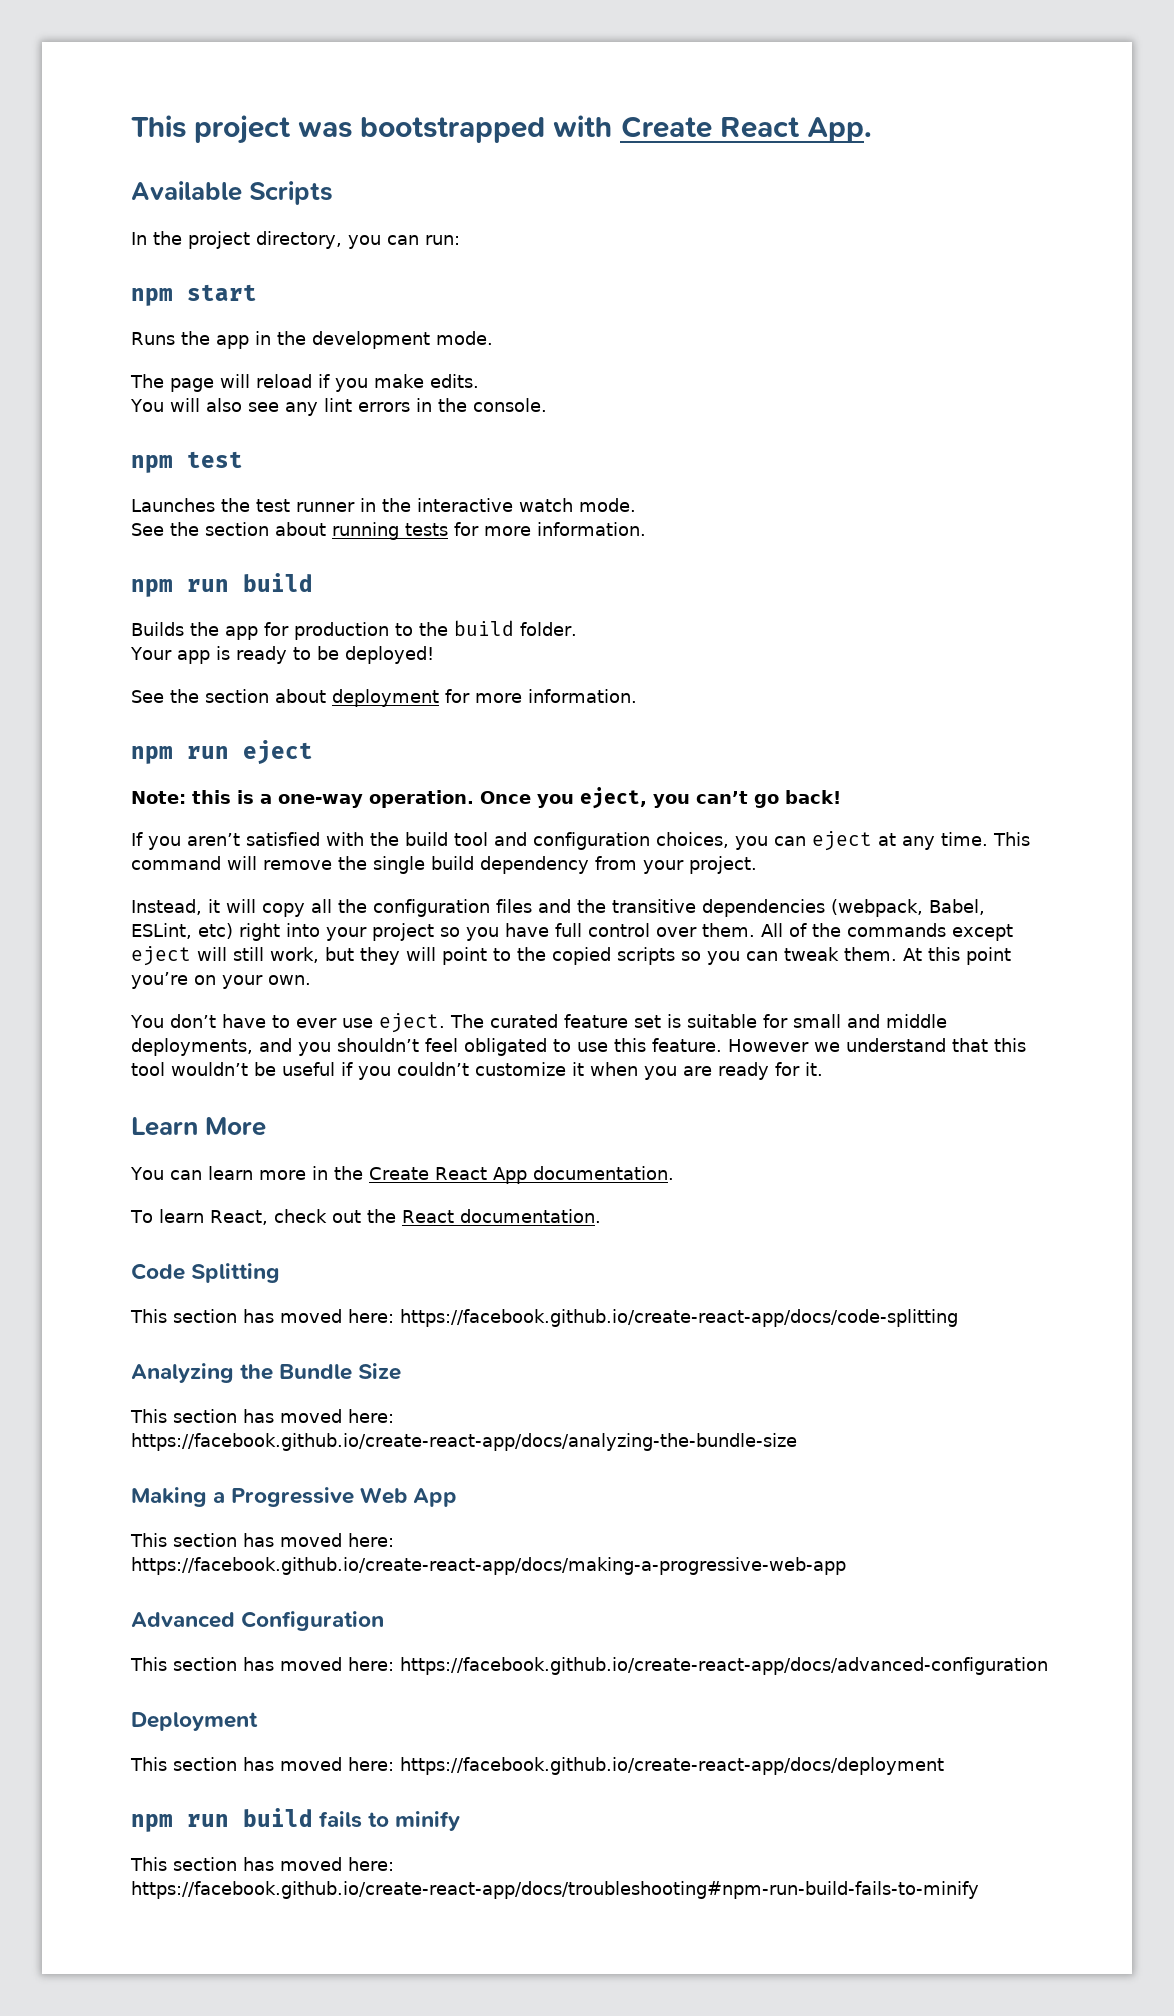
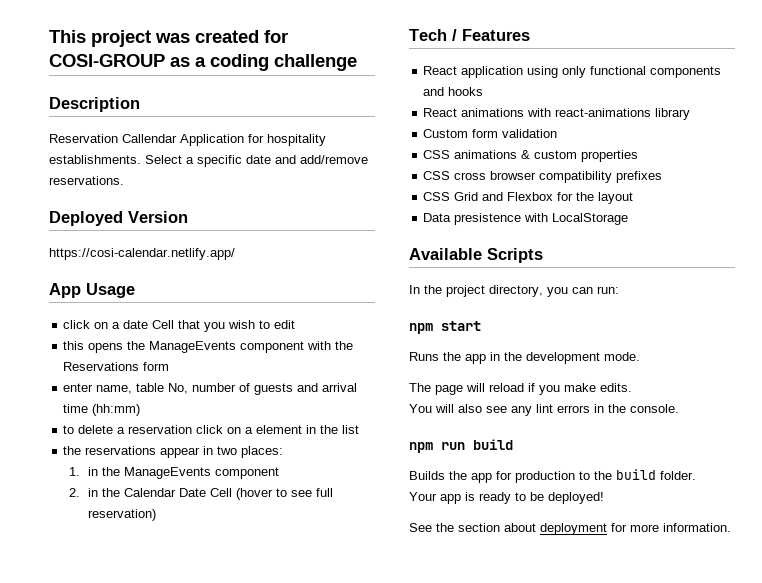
[360,115,872,143] bootstrapped with Create React App. -> [195,30,288,43] [49,54,357,71] [49,97,140,112] [49,134,326,146] [49,155,368,167] [49,176,124,185] [49,211,188,226] [49,248,235,260] [49,283,135,298] [63,320,296,332] [63,341,354,353] [63,362,170,371] [63,383,358,395] [63,404,141,416] [63,425,360,434] [63,446,284,458] [68,467,280,479] [68,488,334,500] [88,509,157,521] [409,29,530,41] [423,66,722,78] [423,87,484,96] [423,108,691,120] [423,129,558,138] [423,150,639,162] [423,171,663,183] [423,192,634,204] [423,213,629,225] created for COSI-GROUP as a coding challenge // Description // Reservation Callendar Application for hospitality establishments. Select a specific date and add/remove reservations. // Deployed Version // https://cosi-calendar.netlify.app/ // App Usage // click on a date Cell that you wish to edit // this opens the ManageEvents component with the Reservations form // enter name, table No, number of guests and arrival time (hh:mm) // to delete a reservation click on a element in the list // the reservations appear in two places: // 1. in the ManageEvents component // 2. in the Calendar Date Cell (hover to see full reservation) // Tech / Features // React application using only functional components and hooks // React animations with react-animations library // Custom form validation // CSS animations & custom properties // CSS cross browser compatibility prefixes // CSS Grid and Flexbox for the layout // Data presistence with LocalStorage
[131,451,243,473] [131,498,636,512] [131,522,646,540] // npm test // Launches the test runner in the interactive watch mode. // See the section about running tests for more information. -> (679, 408) none
[131,740,313,765] [131,787,841,809] [131,831,1030,851] [131,856,757,874] [131,899,985,917] [131,923,1013,941] [131,946,1011,966] [131,972,311,989] [130,1013,947,1033] [131,1038,1026,1056] [131,1062,823,1080] [131,1117,267,1136] [130,1166,674,1184] [130,1209,601,1225] [131,1263,281,1283] [130,1309,958,1327] [131,1363,402,1383] [130,1409,394,1423] [131,1433,797,1451] [131,1487,458,1507] [130,1533,394,1547] [131,1557,846,1575] [131,1611,385,1631] [130,1657,1048,1675] [131,1712,258,1731] [130,1757,944,1775] [131,1808,461,1832] [130,1857,394,1871] [131,1881,979,1899] // npm run eject // Note: this is a one-way operation. Once you eject, you can’t go back! // If you aren’t satisfied with the build tool and configuration choices, you can eject at any time. This command will remove the single build dependency from your project. // Instead, it will copy all the configuration files and the transitive dependencies (webpack, Babel, ESLint, etc) right into your project so you have full control over them. All of the commands except eject will still work, but they will point to the copied scripts so you can tweak them. At this point you’re on your own. // You don’t have to ever use eject. The curated feature set is suitable for small and middle deployments, and you shouldn’t feel obligated to use this feature. However we understand that this tool wouldn’t be useful if you couldn’t customize it when you are ready for it. // Learn More // You can learn more in the Create React App documentation. // To learn React, check out the React documentation. // Code Splitting // This section has moved here: https://facebook.github.io/create-react-app/docs/code-splitting // Analyzing the Bundle Size // This section has moved here: https://facebook.github.io/create-react-app/docs/analyzing-the-bundle-size // Making a Progressive Web App // This section has moved here: https://facebook.github.io/create-react-app/docs/making-a-progressive-web-app // Advanced Configuration // This section has moved here: https://facebook.github.io/create-react-app/docs/advanced-configuration // Deployment // This section has moved here: https://facebook.github.io/create-react-app/docs/deployment // npm run build fails to minify // This section has moved here: https://facebook.github.io/create-react-app/docs/troubleshooting#npm-run-build-fails-to-minify -> (731, 527) none

